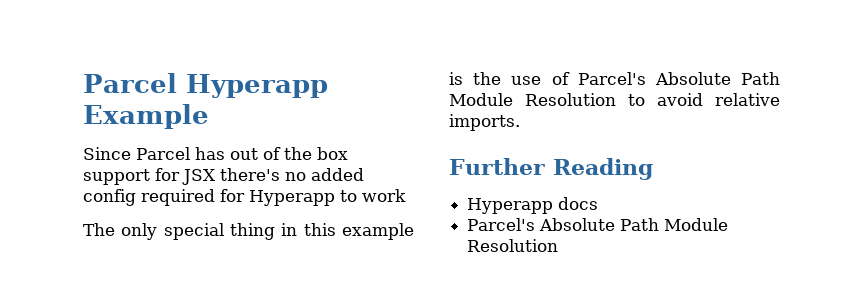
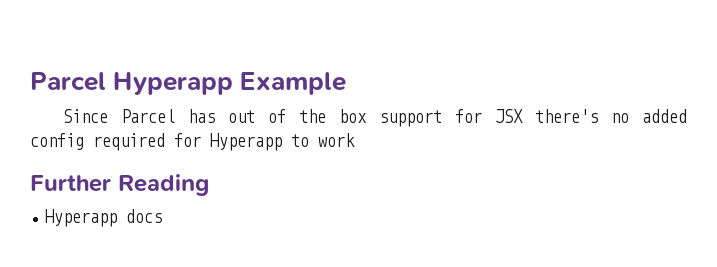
[83,223,415,240] [449,72,780,85] [449,93,780,106] [449,114,520,131] // The only special thing in this example is the use of Parcel's Absolute Path Module Resolution to avoid relative imports. -> (355, 140) none
[467,218,729,231] [467,239,559,252] // Parcel's Absolute Path Module Resolution -> (163, 216) none

